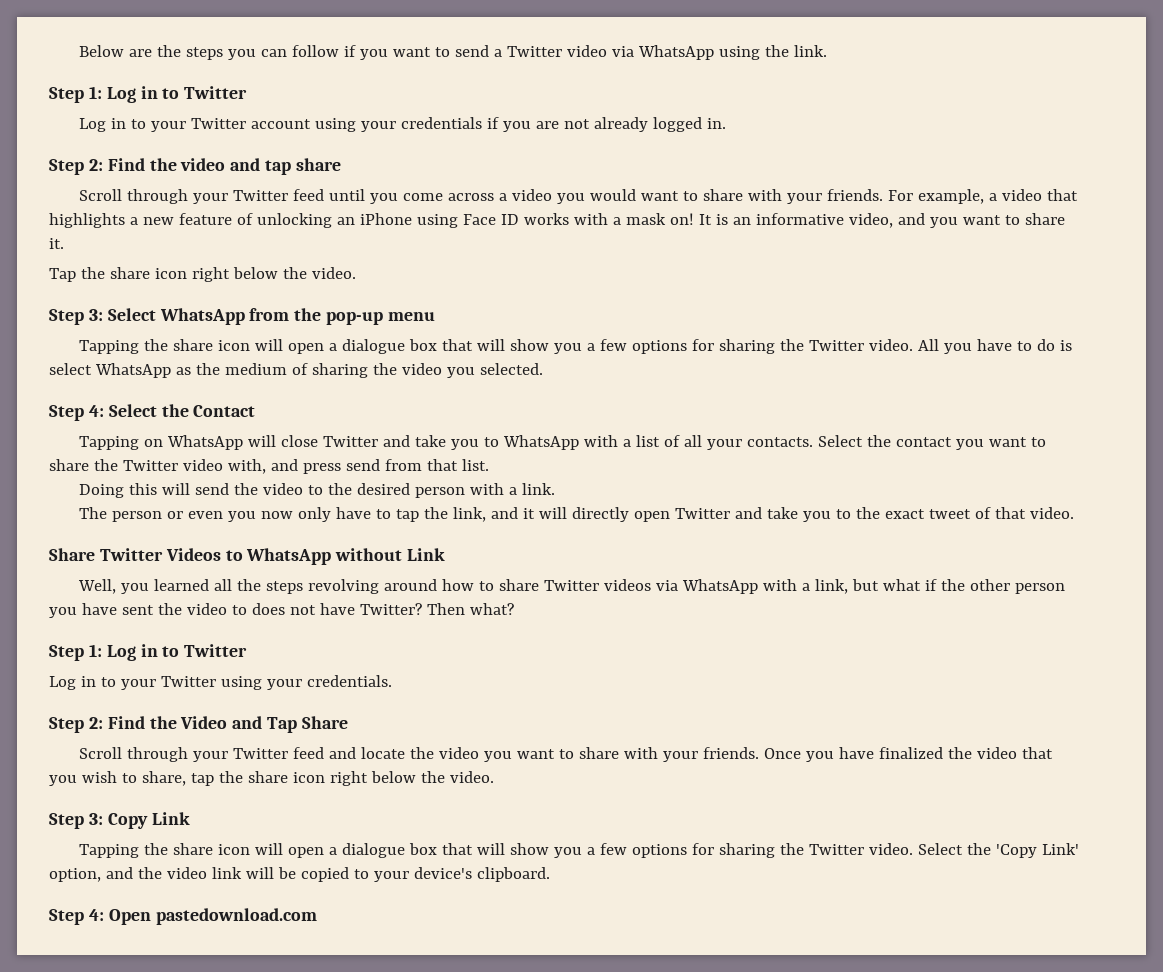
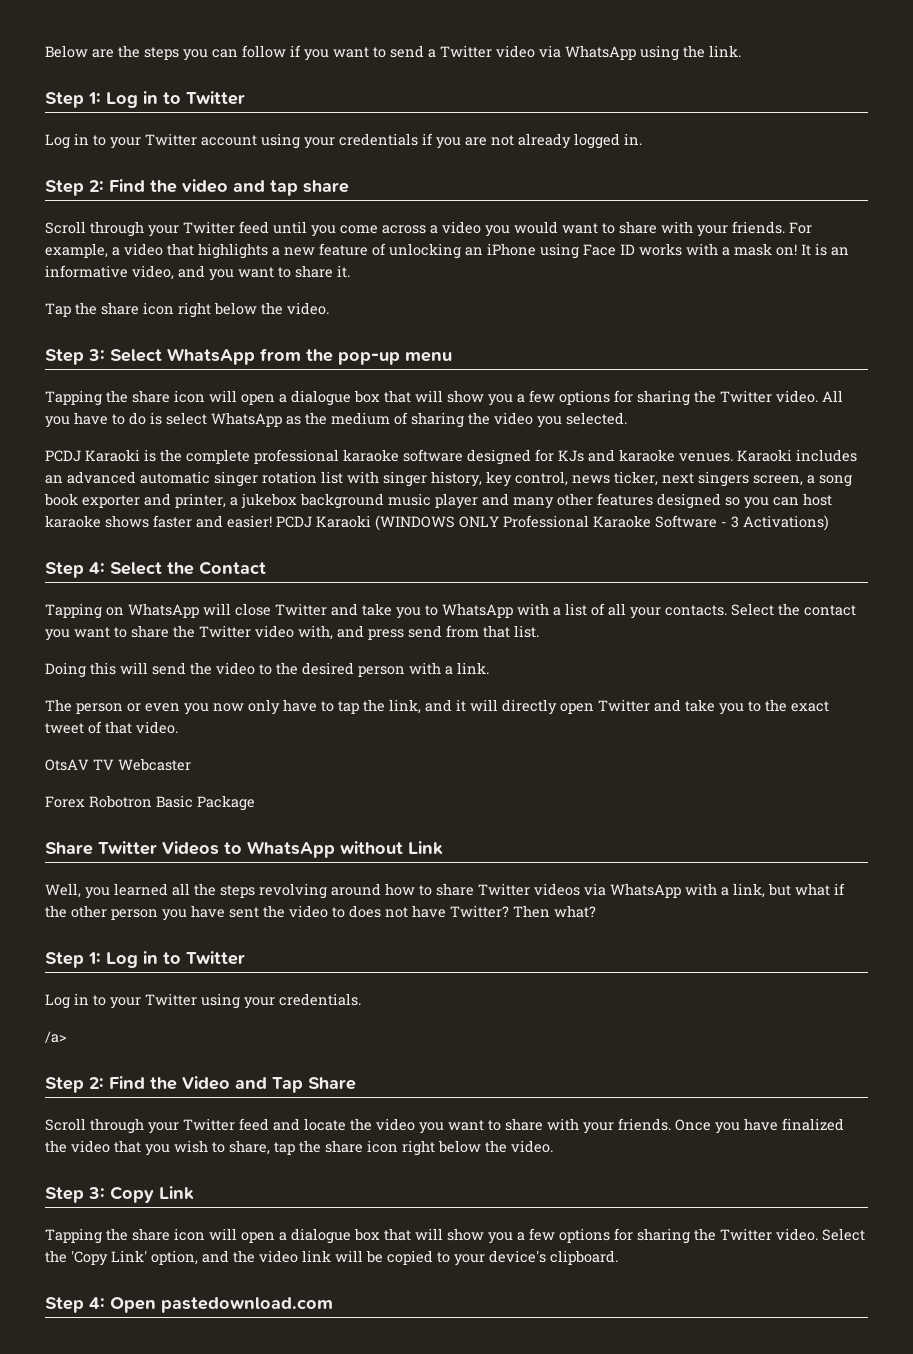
(543, 369) none -> [45,449,857,465] [45,471,852,487] [44,493,832,509] [45,515,829,531] // PCDJ Karaoki is the complete professional karaoke software designed for KJs and karaoke venues. Karaoki includes an advanced automatic singer rotation list with singer history, key control, news ticker, next singers screen, a song book exporter and printer, a jukebox background music player and many other features designed so you can host karaoke shows faster and easier! PCDJ Karaoki (WINDOWS ONLY Professional Karaoke Software - 3 Activations)
(1074, 513) none -> [45,758,191,771] [45,795,255,811] // OtsAV TV Webcaster // Forex Robotron Basic Package
(392, 681) none -> [45,1031,67,1043] // /a>

